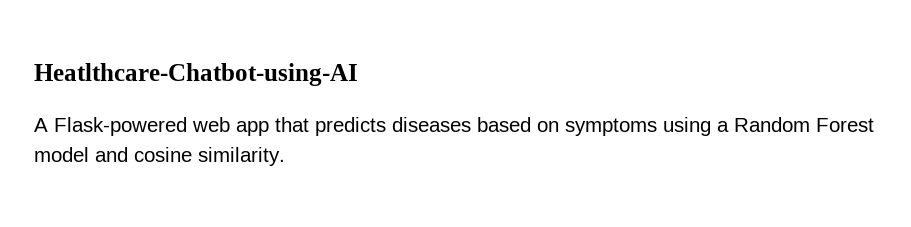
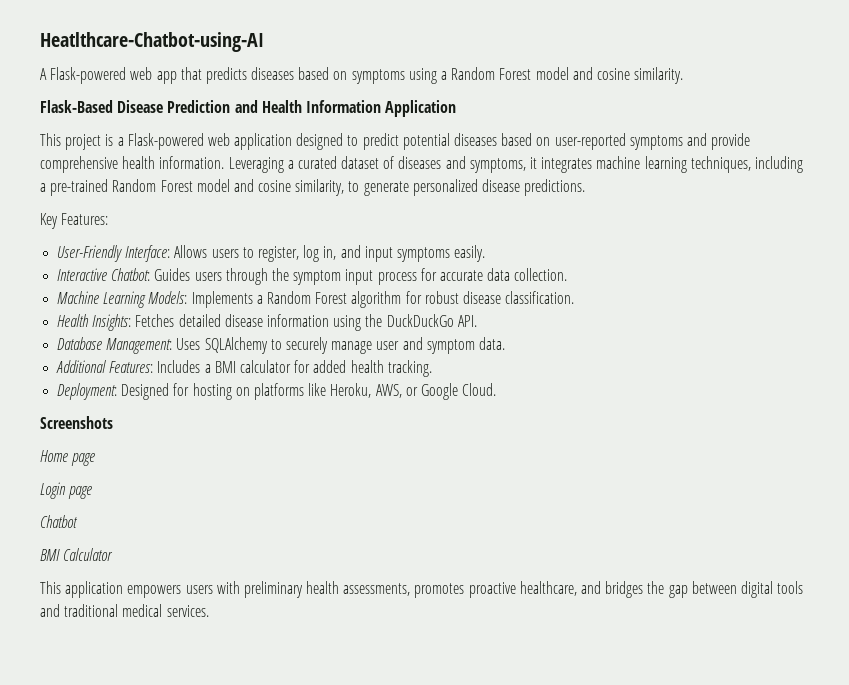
(285, 156) none -> [40,100,457,117] [40,133,751,150] [40,156,803,173] [40,179,586,196] [40,213,109,229] [57,245,486,262] [57,268,568,285] [57,291,575,308] [57,314,477,331] [57,337,505,354] [56,360,432,377] [57,383,497,400] [40,416,113,429] [40,450,96,466] [40,482,93,499] [40,515,78,528] [40,548,114,561] [40,581,804,598] [40,604,209,617] // Flask-Based Disease Prediction and Health Information Application // This project is a Flask-powered web application designed to predict potential diseases based on user-reported symptoms and provide comprehensive health information. Leveraging a curated dataset of diseases and symptoms, it integrates machine learning techniques, including a pre-trained Random Forest model and cosine similarity, to generate personalized disease predictions. // Key Features: // User-Friendly Interface: Allows users to register, log in, and input symptoms easily. // Interactive Chatbot: Guides users through the symptom input process for accurate data collection. // Machine Learning Models: Implements a Random Forest algorithm for robust disease classification. // Health Insights: Fetches detailed disease information using the DuckDuckGo API. // Database Management: Uses SQLAlchemy to securely manage user and symptom data. // Additional Features: Includes a BMI calculator for added health tracking. // Deployment: Designed for hosting on platforms like Heroku, AWS, or Google Cloud. // Screenshots // Home page // Login page // Chatbot // BMI Calculator // This application empowers users with preliminary health assessments, promotes proactive healthcare, and bridges the gap between digital tools and traditional medical services.

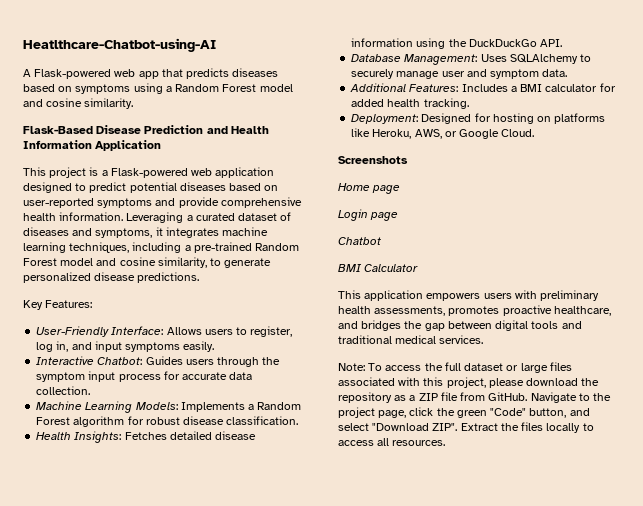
(209, 611) none -> [338,362,572,373] [338,377,600,388] [338,392,612,403] [338,407,590,418] [338,422,594,433] [338,438,446,446] // Note: To access the full dataset or large files associated with this project, please download the repository as a ZIP file from GitHub. Navigate to the project page, click the green "Code" button, and select "Download ZIP". Extract the files locally to access all resources.

